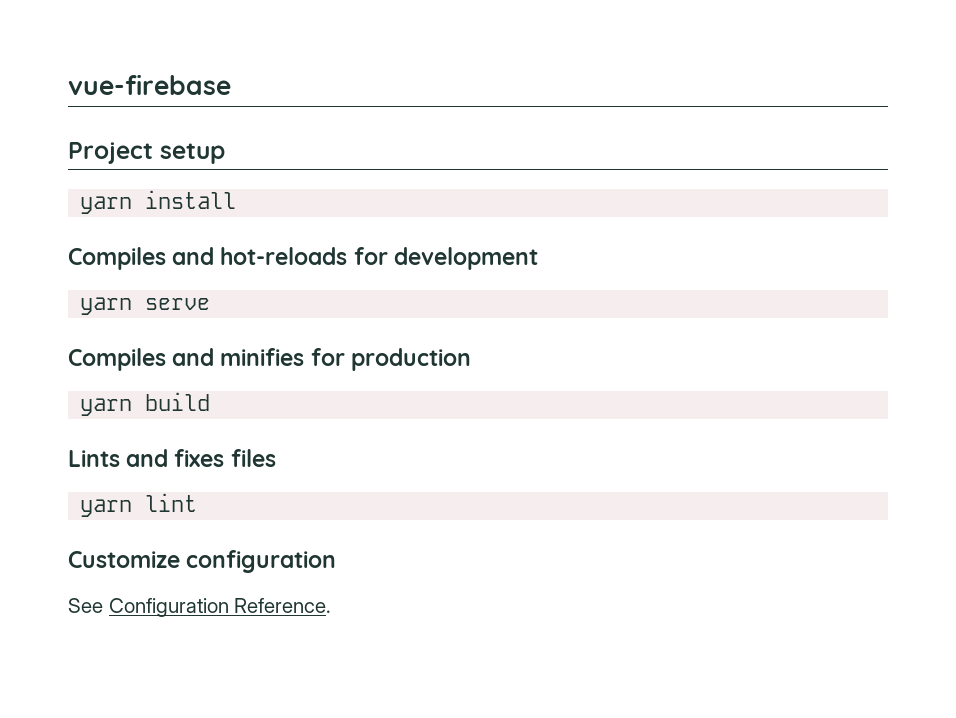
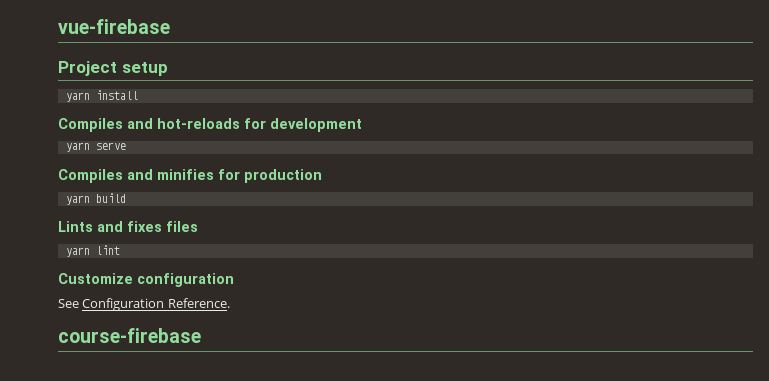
(332, 605) none -> [58,328,201,343] // course-firebase

